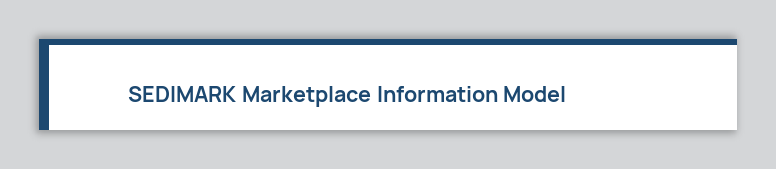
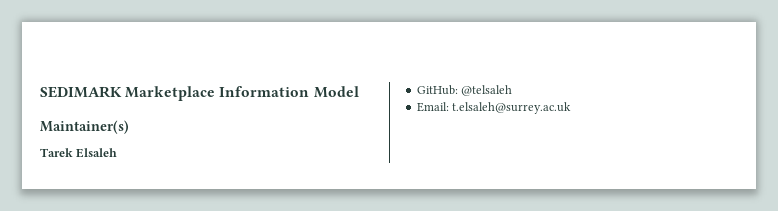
(567, 94) none -> [40,120,129,134] [40,148,118,158] [416,85,513,96] [416,102,572,114] // Maintainer(s) // Tarek Elsaleh // GitHub: @telsaleh // Email: t.elsaleh@surrey.ac.uk

